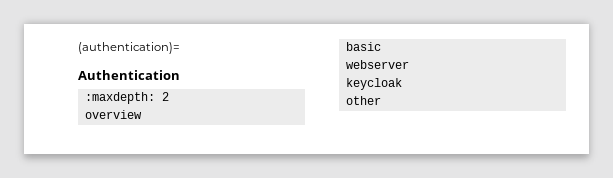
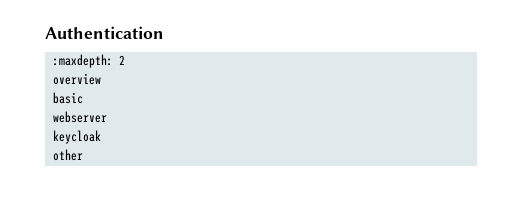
[78,42,180,54] (authentication)= // -> (45, 32) none

